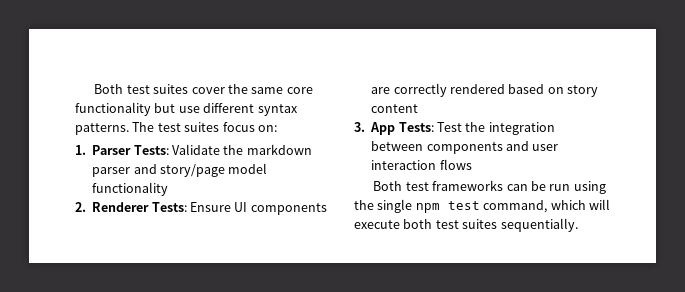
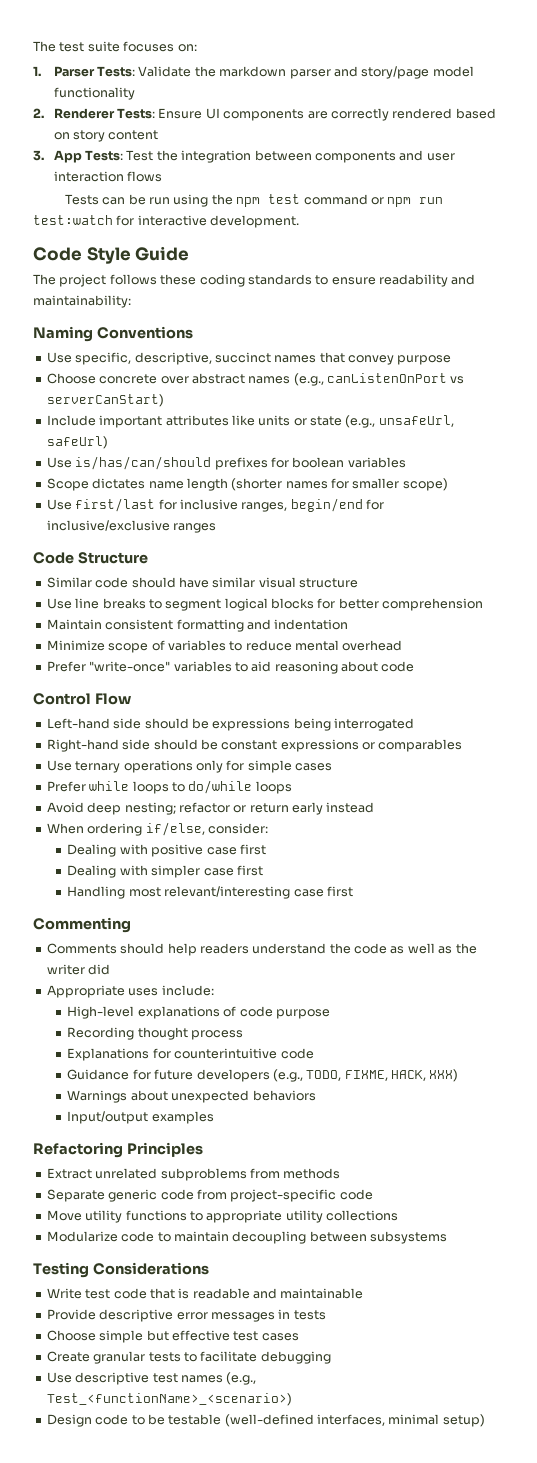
[94,84,313,94] [75,102,298,116] [75,122,255,135] Both test suites cover the same core functionality but use different syntax patterns. The test suites focus -> [33,41,175,52] The test suite focuses
[373,180,504,191] Both test frameworks -> [64,194,99,205] Tests
[377,199,413,213] single -> (233, 199) none
[483,199,610,213] [354,218,578,232] command, which will execute both test suites sequentially. -> [303,194,444,207] [33,215,300,228] [33,246,190,264] [33,274,476,287] [33,295,131,308] [33,326,193,342] [46,352,452,365] [46,373,465,386] [46,394,164,407] [46,415,454,428] [46,436,108,449] [46,456,406,470] [46,478,448,491] [46,498,384,512] [46,520,217,533] [33,552,148,564] [46,577,358,588] [46,598,484,611] [46,619,349,632] [46,640,403,653] [46,661,415,674] [33,693,131,705] [46,718,414,731] [46,739,463,752] [46,760,332,773] [46,780,292,794] [46,802,375,815] [46,822,268,836] [67,844,266,857] [67,865,263,878] [67,886,353,899] [33,917,131,933] [46,943,477,956] [46,964,111,975] [46,985,214,998] [67,1006,330,1019] [67,1027,244,1040] [67,1048,314,1061] [67,1069,459,1082] [67,1090,316,1103] [67,1111,214,1124] [33,1142,203,1158] [46,1168,341,1181] [46,1189,373,1202] [46,1210,398,1223] [46,1231,447,1244] [33,1262,209,1278] [46,1288,364,1299] [46,1309,326,1322] [46,1330,299,1343] [46,1351,331,1364] [46,1372,257,1385] [46,1393,292,1406] [46,1414,485,1427] command or npm run test:watch for interactive development. // Code Style Guide // The project follows these coding standards to ensure readability and maintainability: // Naming Conventions // Use specific, descriptive, succinct names that convey purpose // Choose concrete over abstract names (e.g., canListenOnPort vs serverCanStart) // Include important attributes like units or state (e.g., unsafeUrl, safeUrl) // Use is/has/can/should prefixes for boolean variables // Scope dictates name length (shorter names for smaller scope) // Use first/last for inclusive ranges, begin/end for inclusive/exclusive ranges // Code Structure // Similar code should have similar visual structure // Use line breaks to segment logical blocks for better comprehension // Maintain consistent formatting and indentation // Minimize scope of variables to reduce mental overhead // Prefer "write-once" variables to aid reasoning about code // Control Flow // Left-hand side should be expressions being interrogated // Right-hand side should be constant expressions or comparables // Use ternary operations only for simple cases // Prefer while loops to do/while loops // Avoid deep nesting; refactor or return early instead // When ordering if/else, consider: // Dealing with positive case first // Dealing with simpler case first // Handling most relevant/interesting case first // Commenting // Comments should help readers understand the code as well as the writer did // Appropriate uses include: // High-level explanations of code purpose // Recording thought process // Explanations for counterintuitive code // Guidance for future developers (e.g., TODO, FIXME, HACK, XXX) // Warnings about unexpected behaviors // Input/output examples // Refactoring Principles // Extract unrelated subproblems from methods // Separate generic code from project-specific code // Move utility functions to appropriate utility collections // Modularize code to maintain decoupling between subsystems // Testing Considerations // Write test code that is readable and maintainable // Provide descriptive error messages in tests // Choose simple but effective test cases // Create granular tests to facilitate debugging // Use descriptive test names (e.g., Test_<functionName>_<scenario>) // Design code to be testable (well-defined interfaces, minimal setup)

